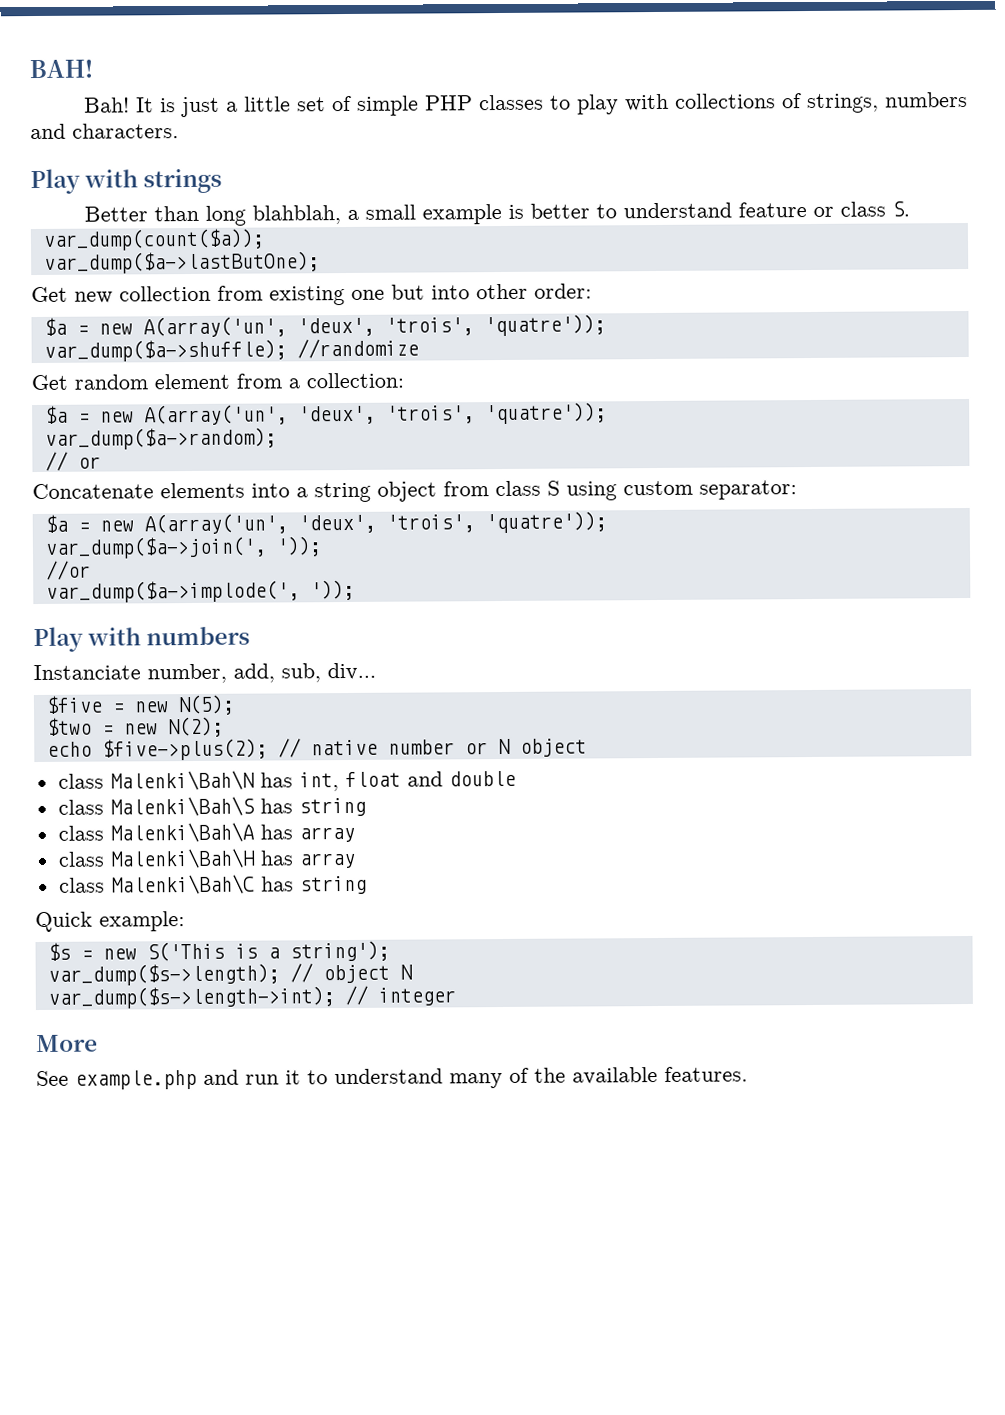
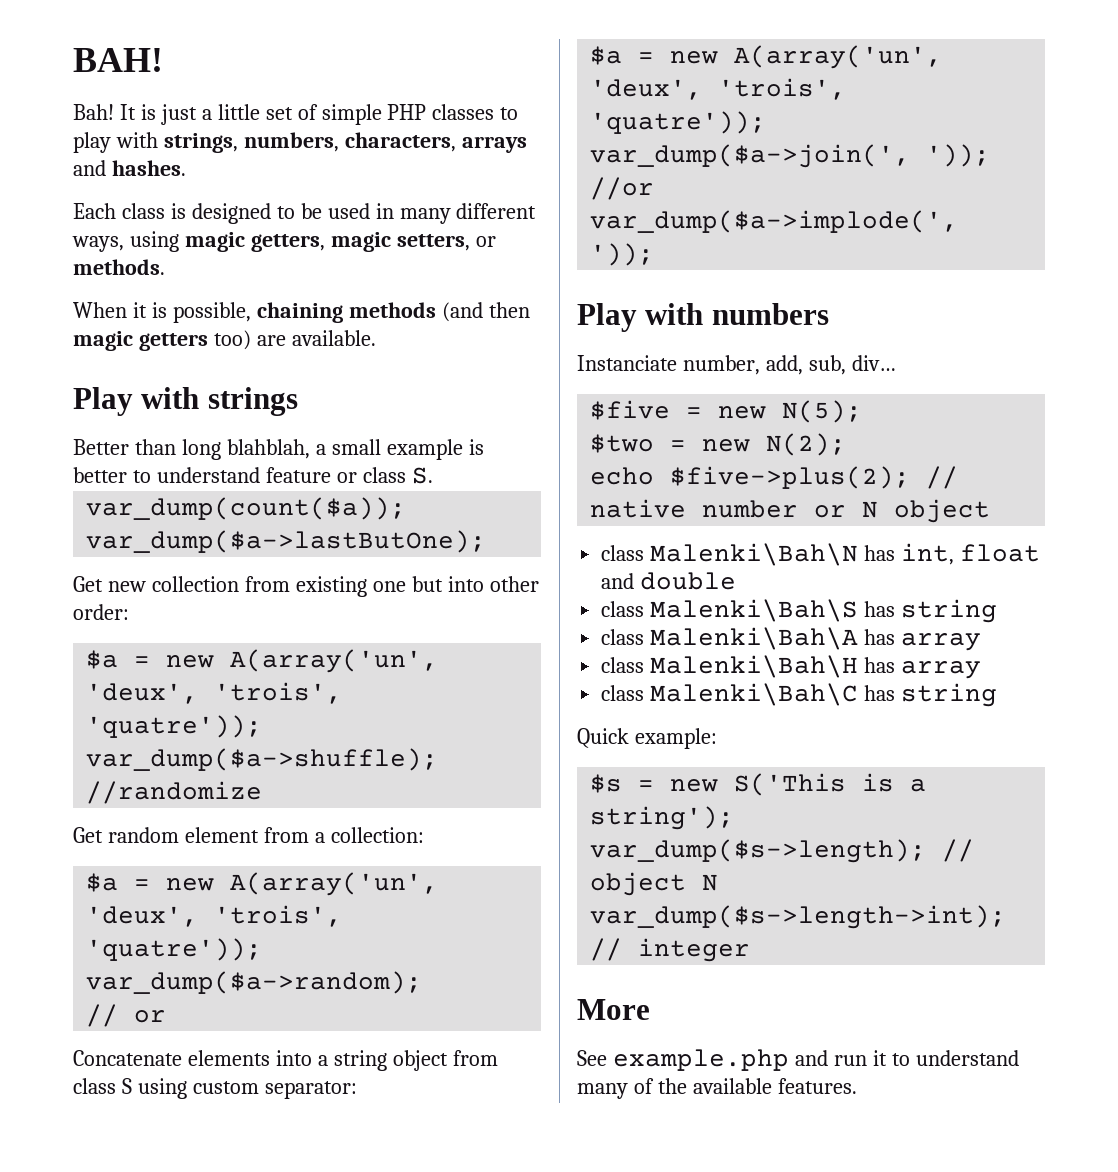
[674,91,968,114] [30,123,179,140] collections of strings, numbers and characters. -> [163,132,527,153] [73,160,186,176] [73,203,537,224] [72,231,496,252] [73,259,165,275] [73,302,530,323] [73,330,376,351] strings, numbers, characters, arrays and hashes. // Each class is designed to be used in many different ways, using magic getters, magic setters, or methods. // When it is possible, chaining methods (and then magic getters too) are available.

